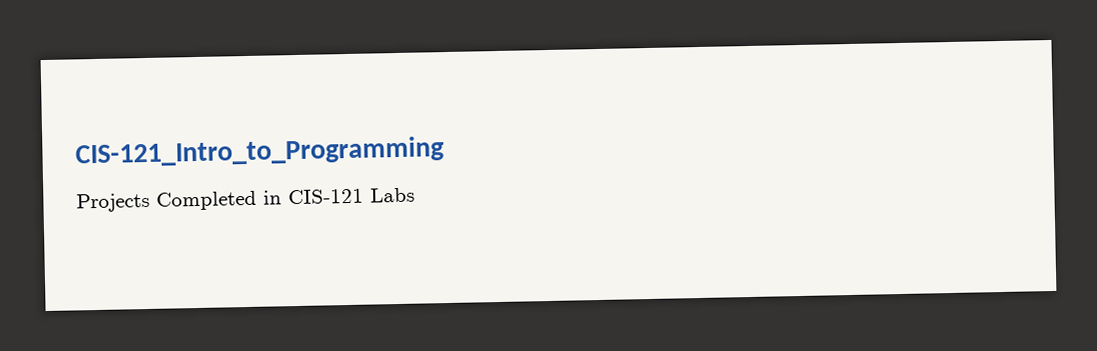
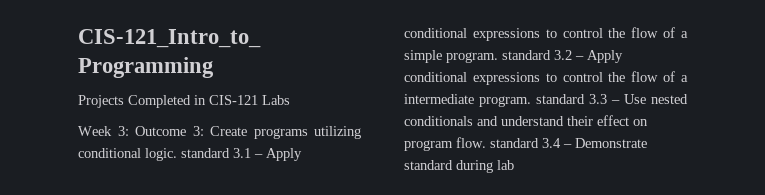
(415, 195) none -> [78,126,361,139] [78,148,302,161] [404,27,688,41] [404,50,623,63] [404,71,688,85] [404,94,688,107] [404,115,648,126] [404,137,647,151] [404,160,514,173] // Week 3: Outcome 3: Create programs utilizing conditional logic. standard 3.1 – Apply conditional expressions to control the flow of a simple program. standard 3.2 – Apply conditional expressions to control the flow of a intermediate program. standard 3.3 – Use nested conditionals and understand their effect on program flow. standard 3.4 – Demonstrate standard during lab

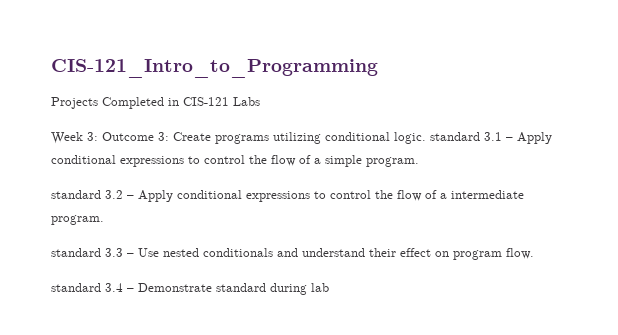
(498, 57) none -> (419, 162) //
(531, 101) none -> (104, 220) //
(486, 142) none -> (534, 253) //

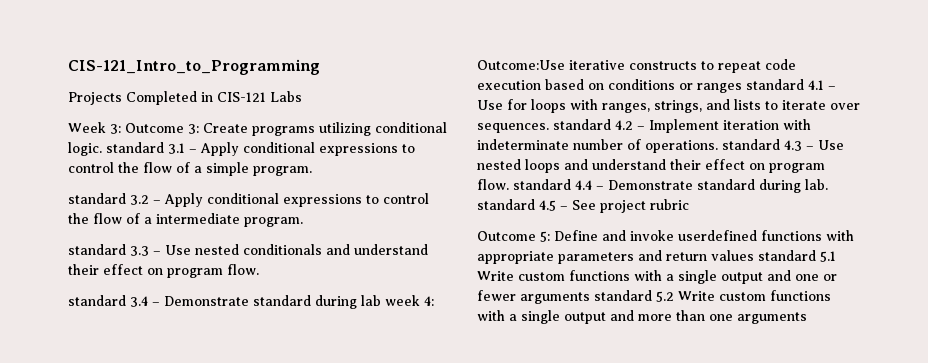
(329, 287) none -> [385,295,434,306] [477,59,796,73] [477,79,836,93] [477,99,860,113] [477,119,811,133] [477,139,844,153] [477,159,825,173] [477,179,828,193] [477,199,689,213] [477,230,854,242] [477,250,836,264] [477,270,837,284] [477,290,831,304] [477,310,807,324] week 4: Outcome:Use iterative constructs to repeat code execution based on conditions or ranges standard 4.1 – Use for loops with ranges, strings, and lists to iterate over sequences. standard 4.2 – Implement iteration with indeterminate number of operations. standard 4.3 – Use nested loops and understand their effect on program flow. standard 4.4 – Demonstrate standard during lab. standard 4.5 – See project rubric // Outcome 5: Define and invoke userdefined functions with appropriate parameters and return values standard 5.1 Write custom functions with a single output and one or fewer arguments standard 5.2 Write custom functions with a single output and more than one arguments

